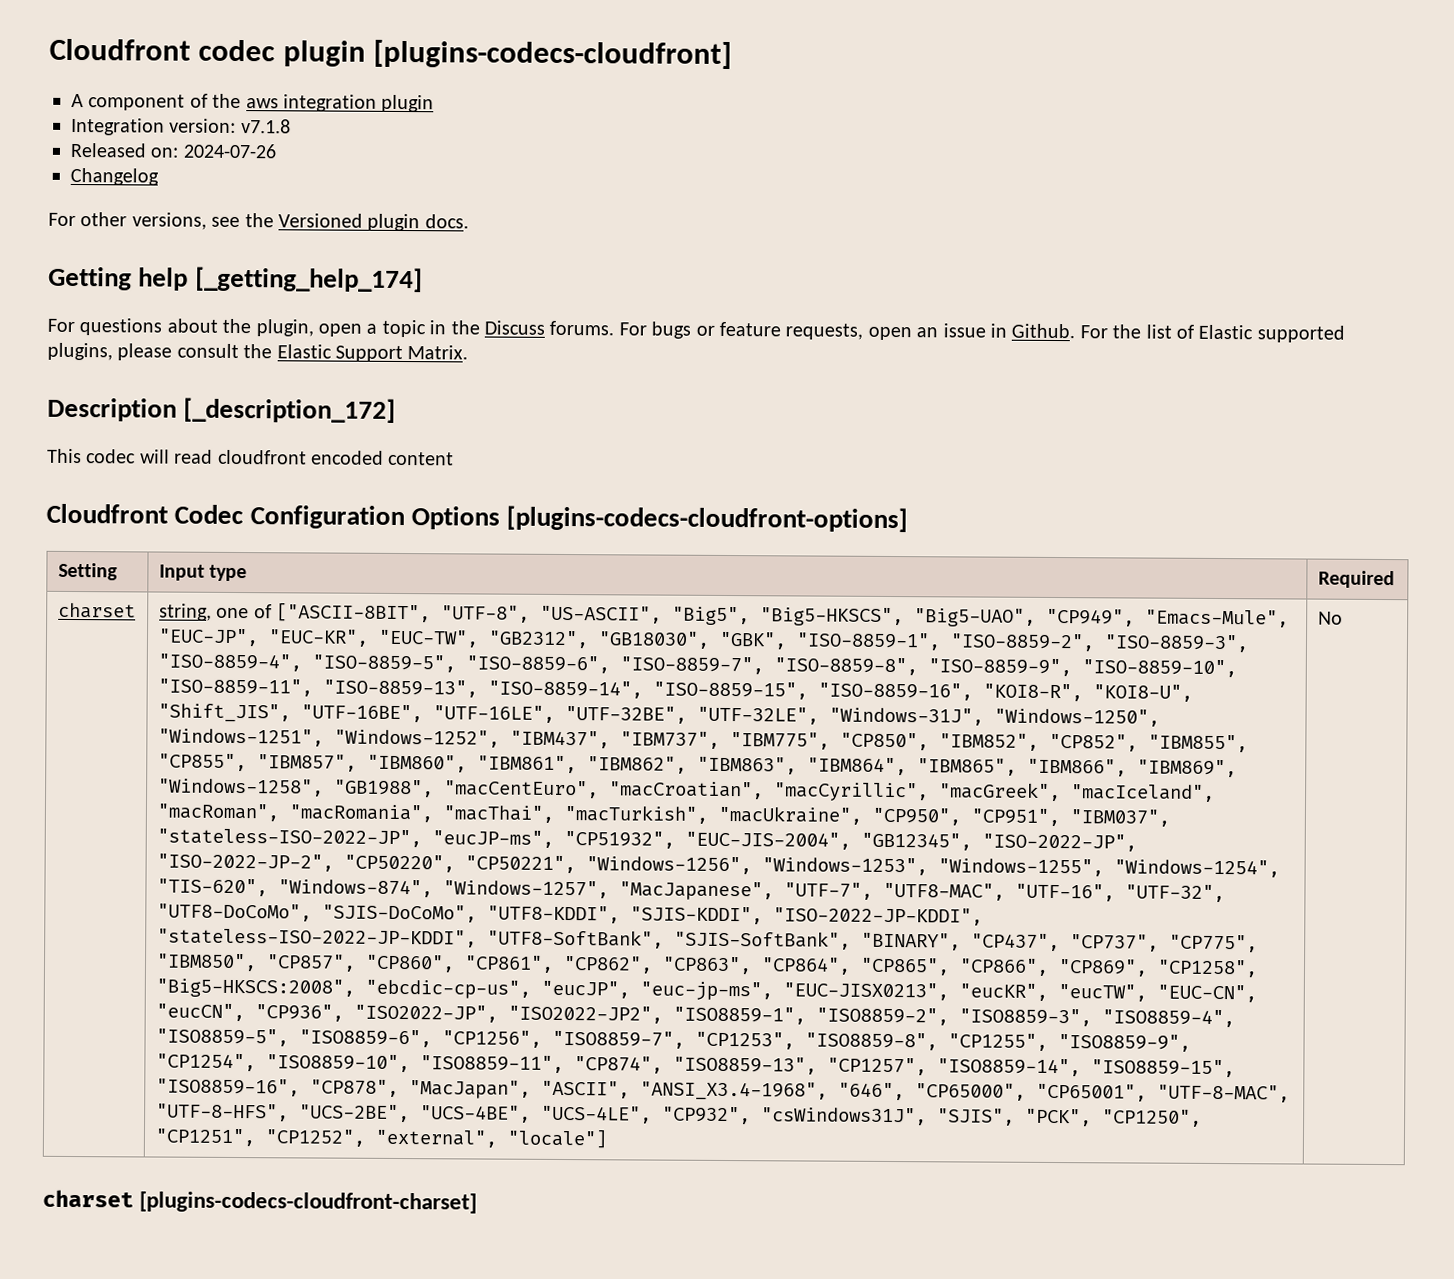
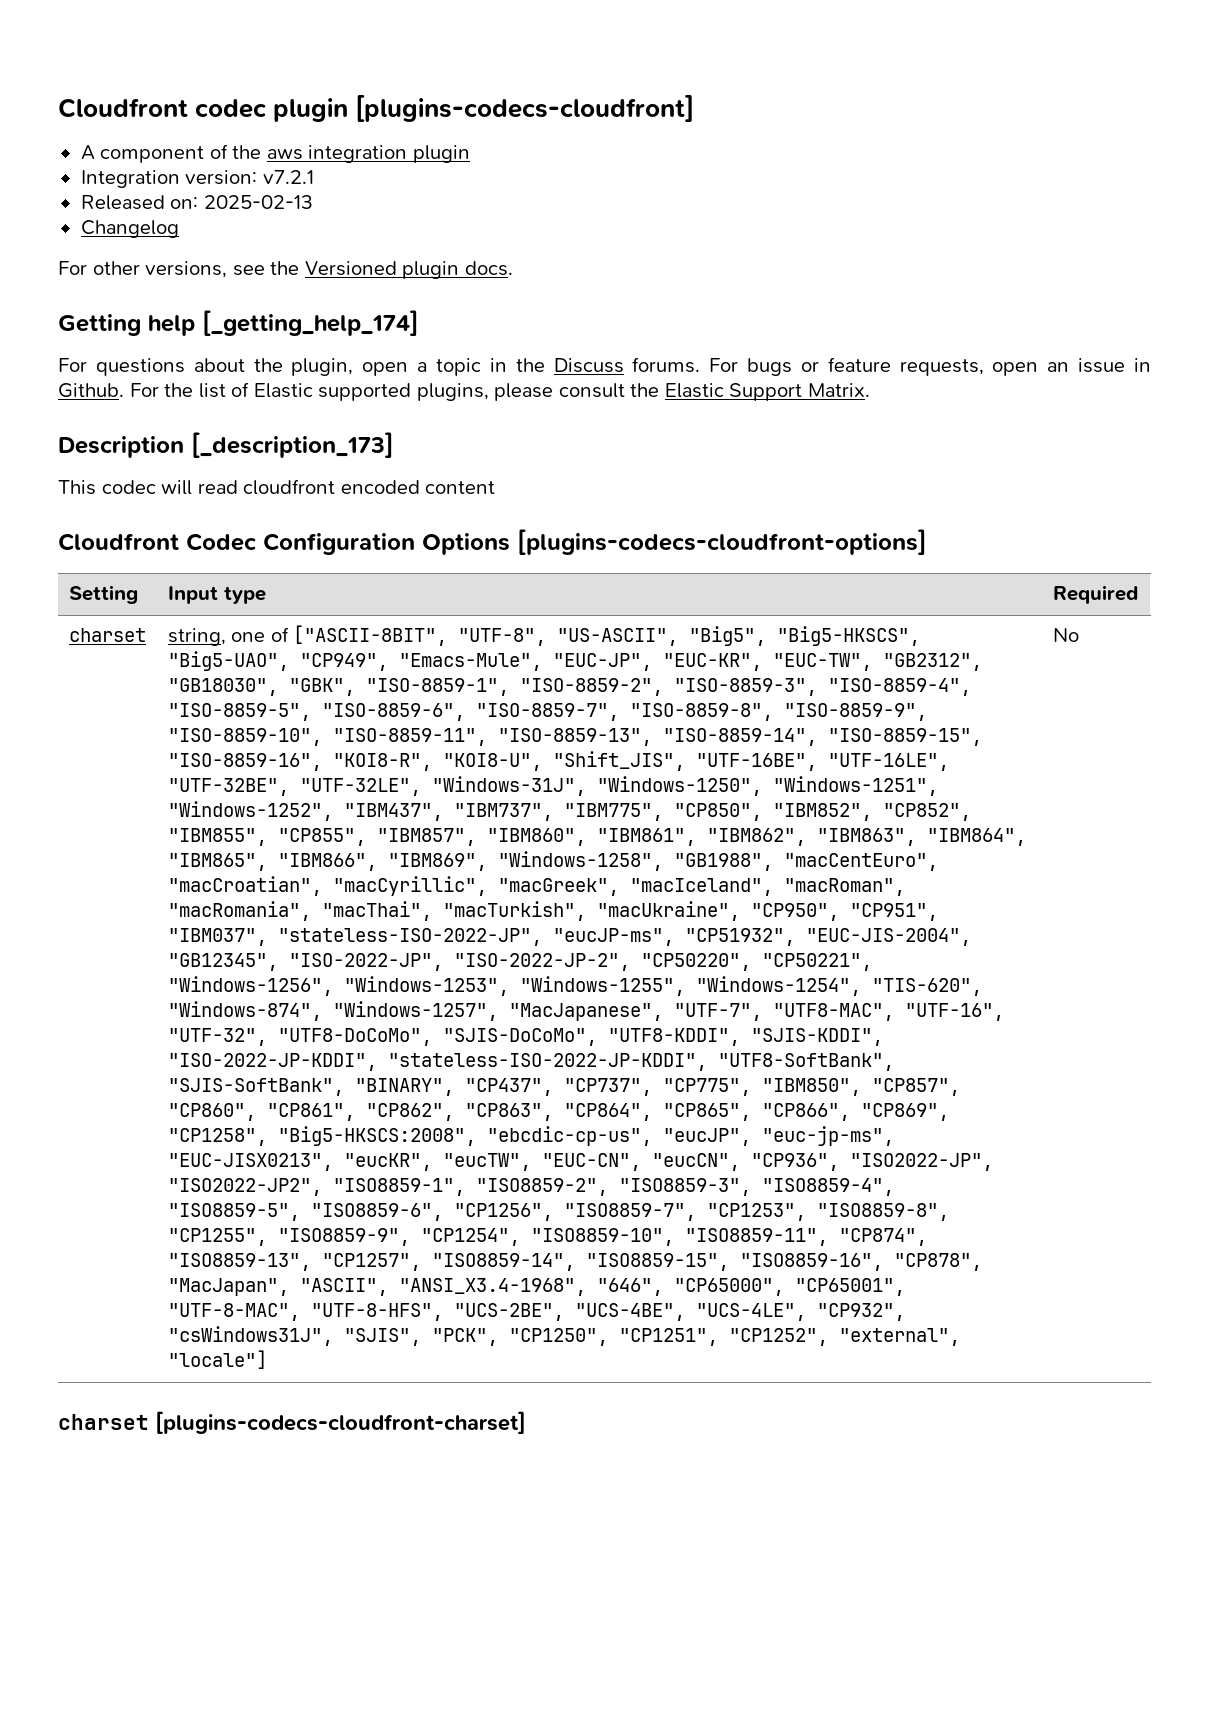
[240,119,291,134] v7.1.8 -> [262,170,314,184] v7.2.1
[182,143,277,159] 2024-07-26 -> [203,195,313,209] 2025-02-13
[183,397,397,423] [_description_172] -> [191,432,394,458] [_description_173]

